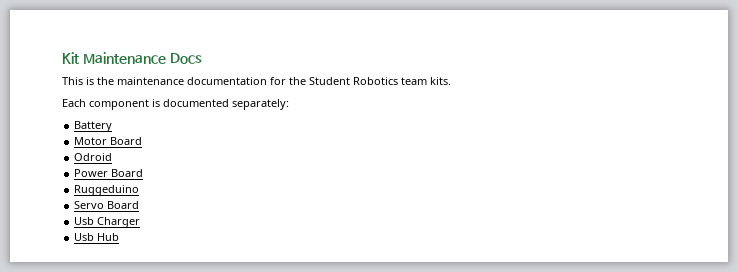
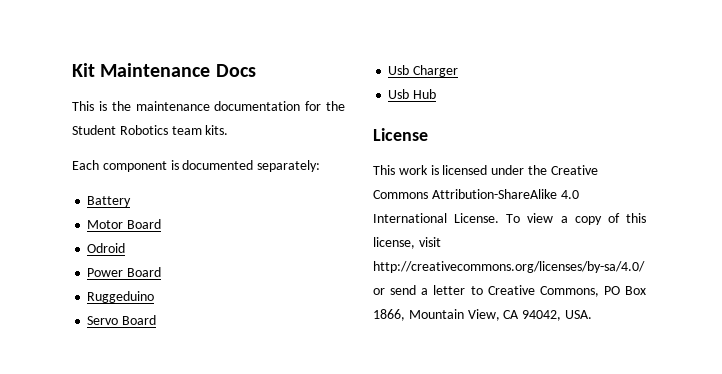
(120, 237) none -> [373,128,428,141] [373,165,598,175] [373,189,579,199] [373,213,646,225] [373,237,441,249] [373,261,645,273] [373,285,646,297] [373,309,592,321] // License // This work is licensed under the Creative Commons Attribution-ShareAlike 4.0 International License. To view a copy of this license, visit http://creativecommons.org/licenses/by-sa/4.0/ or send a letter to Creative Commons, PO Box 1866, Mountain View, CA 94042, USA.

